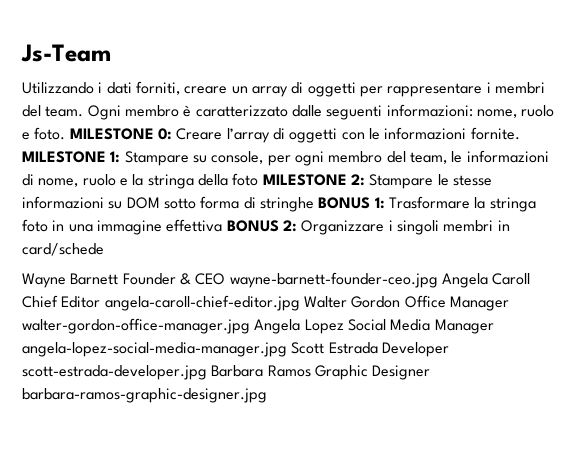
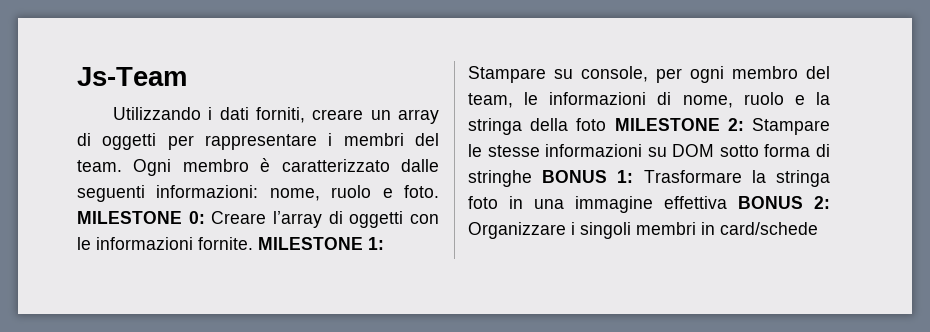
[22,272,531,288] [22,295,509,311] [22,318,494,334] [22,342,449,357] [22,365,431,380] [22,388,267,403] // Wayne Barnett Founder & CEO wayne-barnett-founder-ceo.jpg Angela Caroll Chief Editor angela-caroll-chief-editor.jpg Walter Gordon Office Manager walter-gordon-office-manager.jpg Angela Lopez Social Media Manager angela-lopez-social-media-manager.jpg Scott Estrada Developer scott-estrada-developer.jpg Barbara Ramos Graphic Designer barbara-ramos-graphic-designer.jpg -> (818, 228) none

